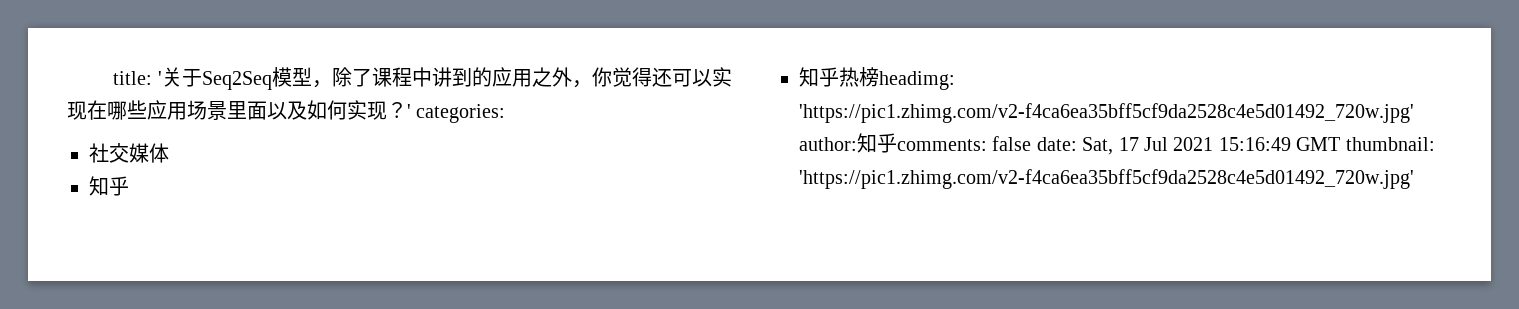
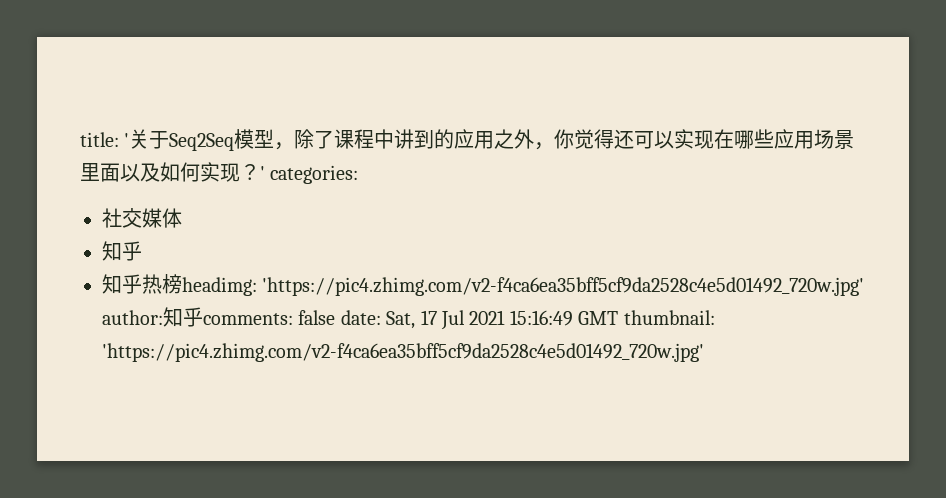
[799,103,1414,123] 'https://pic1.zhimg.com/v2-f4ca6ea35bff5cf9da2528c4e5d01492_720w.jpg' -> [262,277,865,296] 'https://pic4.zhimg.com/v2-f4ca6ea35bff5cf9da2528c4e5d01492_720w.jpg'
[799,169,1414,189] 'https://pic1.zhimg.com/v2-f4ca6ea35bff5cf9da2528c4e5d01492_720w.jpg' -> [102,343,704,362] 'https://pic4.zhimg.com/v2-f4ca6ea35bff5cf9da2528c4e5d01492_720w.jpg'

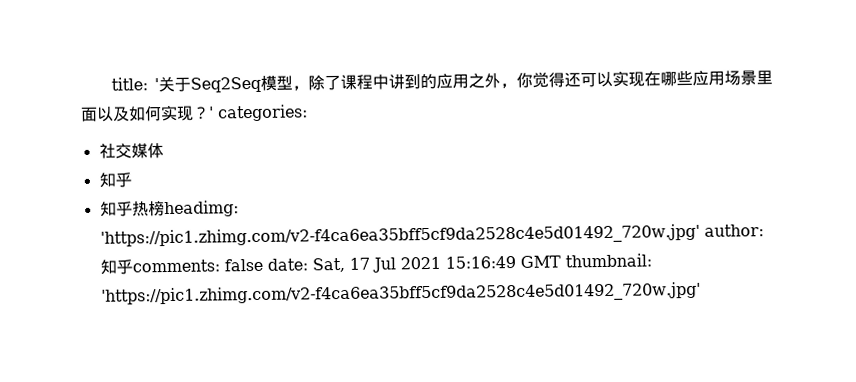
[262,277,865,296] 'https://pic4.zhimg.com/v2-f4ca6ea35bff5cf9da2528c4e5d01492_720w.jpg' -> [99,223,700,248] 'https://pic1.zhimg.com/v2-f4ca6ea35bff5cf9da2528c4e5d01492_720w.jpg'
[102,343,704,362] 'https://pic4.zhimg.com/v2-f4ca6ea35bff5cf9da2528c4e5d01492_720w.jpg' -> [100,281,701,306] 'https://pic1.zhimg.com/v2-f4ca6ea35bff5cf9da2528c4e5d01492_720w.jpg'

